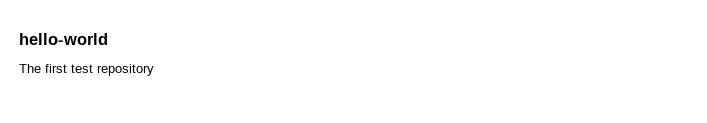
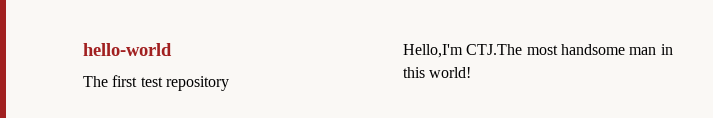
(154, 70) none -> [403,44,673,58] [403,67,472,78] // Hello,I'm CTJ.The most handsome man in this world!

